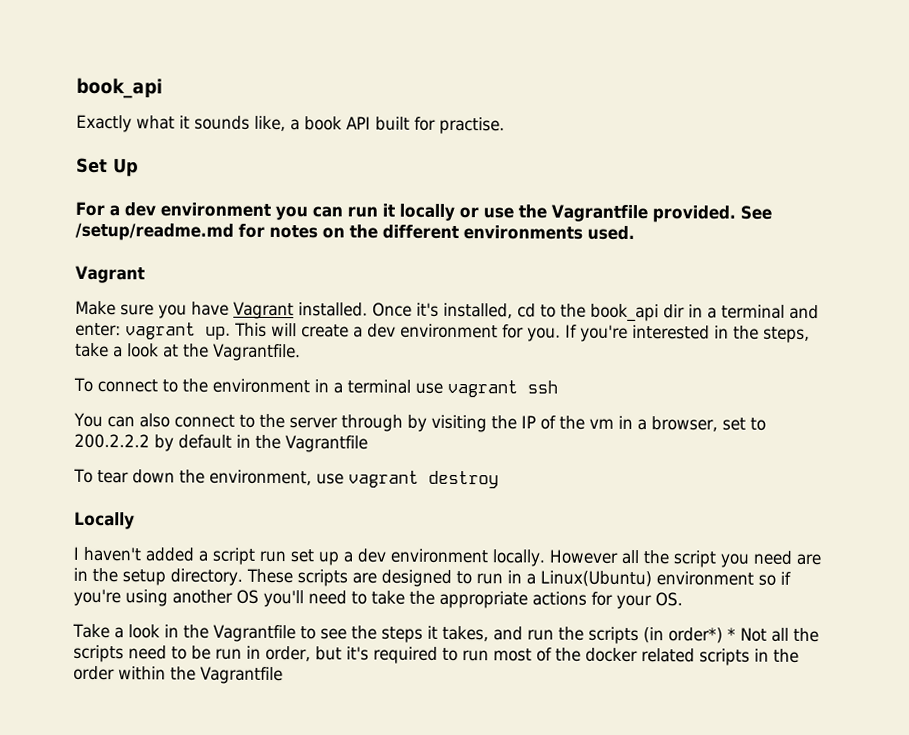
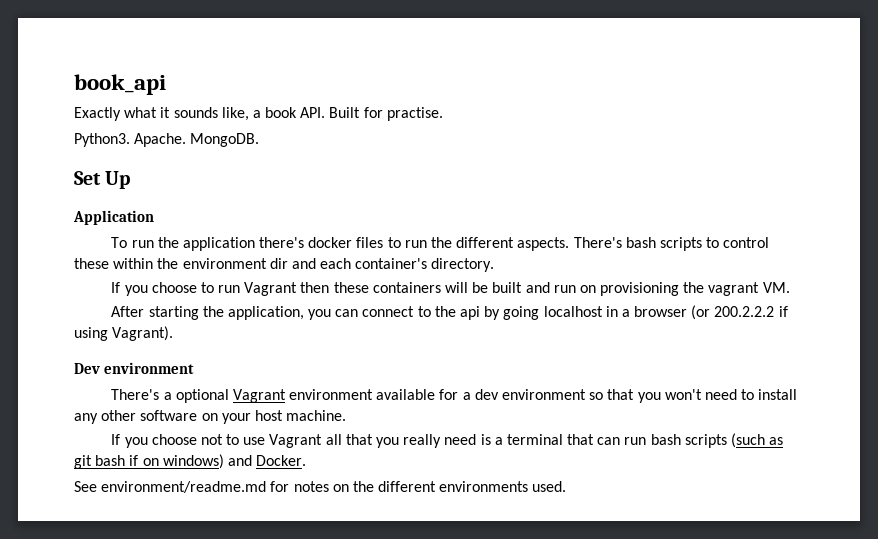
[346,116,410,131] API built -> [300,107,361,118] API. Built
(505, 125) none -> [74,133,260,147] // Python3. Apache. MongoDB.
[75,201,772,223] [75,222,234,241] For a dev environment you can run it locally or use the Vagrantfile provided. See /setup/readme.md -> [73,210,154,225] [111,237,770,251] [74,258,495,272] [111,282,790,296] [111,305,788,320] [74,326,174,341] [74,362,195,374] [111,389,798,403] [74,410,347,424] [111,433,784,448] [74,454,307,469] [74,481,267,493] Application // To run the application there's docker files to run the different aspects. There's bash scripts to control these within the environment dir and each container's directory. // If you choose to run Vagrant then these containers will be built and run on provisioning the vagrant VM. // After starting the application, you can connect to the api by going localhost in a browser (or 200.2.2.2 if using Vagrant). // Dev environment // There's a optional Vagrant environment available for a dev environment so that you won't need to install any other software on your host machine. // If you choose not to use Vagrant all that you really need is a terminal that can run bash scripts (such as git bash if on windows) and Docker. // See environment/readme.md
[75,265,145,284] [75,300,819,323] [75,322,810,343] [75,342,301,362] [73,377,558,398] [73,412,766,433] [74,433,368,453] [73,468,499,489] [74,511,135,530] [73,546,821,568] [73,567,791,588] [73,588,683,610] [72,623,819,645] [73,644,799,666] [73,665,283,685] // Vagrant // Make sure you have Vagrant installed. Once it's installed, cd to the book_api dir in a terminal and enter: vagrant up. This will create a dev environment for you. If you're interested in the steps, take a look at the Vagrantfile. // To connect to the environment in a terminal use vagrant ssh // You can also connect to the server through by visiting the IP of the vm in a browser, set to 200.2.2.2 by default in the Vagrantfile // To tear down the environment, use vagrant destroy // Locally // I haven't added a script run set up a dev environment locally. However all the script you need are in the setup directory. These scripts are designed to run in a Linux(Ubuntu) environment so if you're using another OS you'll need to take the appropriate actions for your OS. // Take a look in the Vagrantfile to see the steps it takes, and run the scripts (in order*) * Not all the scripts need to be run in order, but it's required to run most of the docker related scripts in the order within the Vagrantfile -> (567, 486) none

